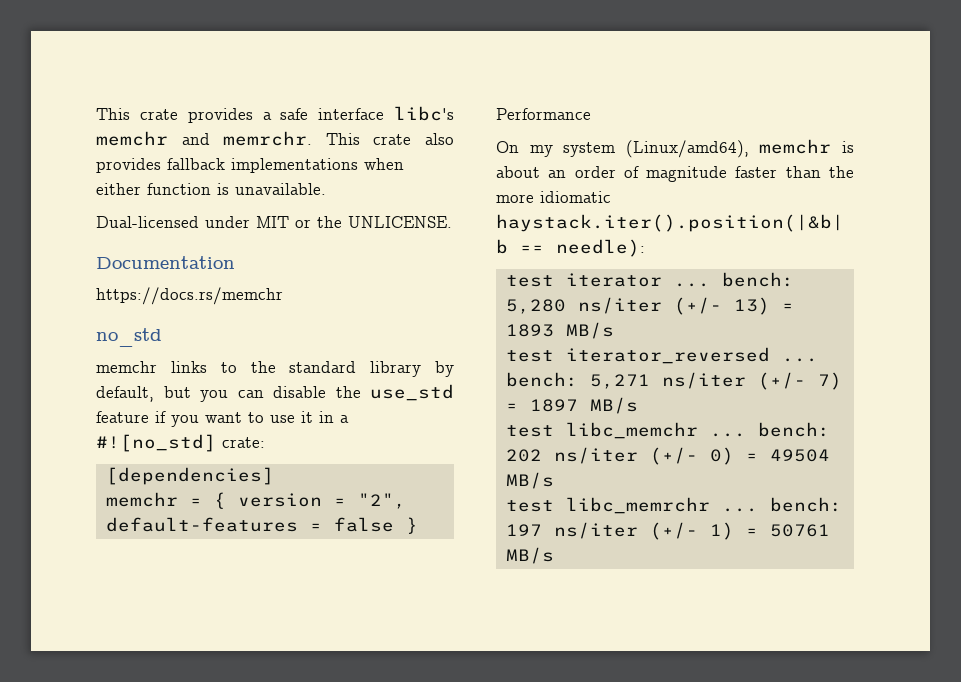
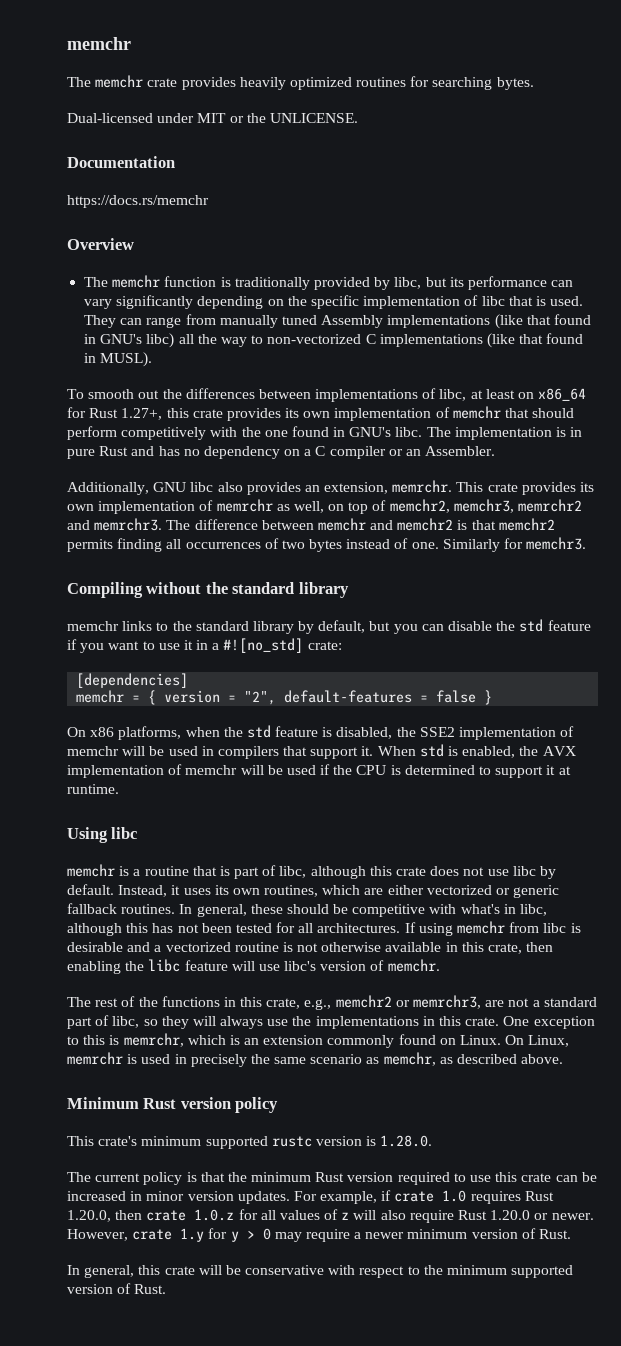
[96,106,455,123] [96,131,454,146] [96,158,404,173] [96,183,326,195] This crate provides a safe interface libc's memchr and memrchr. This crate also provides fallback implementations when either function is unavailable. -> [67,37,131,50] [67,75,534,90] memchr // The memchr crate provides heavily optimized routines for searching bytes.
[96,328,162,347] no_std -> [67,238,134,250] [84,275,574,290] [84,295,584,309] [84,314,591,329] [84,333,584,348] [84,352,153,367] [67,388,587,402] [67,406,575,421] [67,426,583,440] [67,446,496,459] [67,480,595,495] [67,499,583,514] [67,518,555,531] [67,537,587,552] [67,582,349,598] Overview // The memchr function is traditionally provided by libc, but its performance can vary significantly depending on the specific implementation of libc that is used. They can range from manually tuned Assembly implementations (like that found in GNU's libc) all the way to non-vectorized C implementations (like that found in MUSL). // To smooth out the differences between implementations of libc, at least on x86_64 for Rust 1.27+, this crate provides its own implementation of memchr that should perform competitively with the one found in GNU's libc. The implementation is in pure Rust and has no dependency on a C compiler or an Assembler. // Additionally, GNU libc also provides an extension, memrchr. This crate provides its own implementation of memrchr as well, on top of memchr2, memchr3, memrchr2 and memrchr3. The difference between memchr and memchr2 is that memchr2 permits finding all occurrences of two bytes instead of one. Similarly for memchr3. // Compiling without the standard library
[370,384,454,401] use_std -> [519,619,544,632] std
[496,108,591,120] [496,139,854,158] [496,166,854,182] [496,191,611,203] [496,214,844,232] [496,239,645,257] [505,272,794,287] [505,297,794,315] [505,322,614,339] [505,347,818,364] [505,372,842,390] [505,397,638,414] [505,422,830,439] [505,447,830,465] [505,472,554,489] [505,497,842,514] [505,522,830,540] [505,547,554,564] Performance // On my system (Linux/amd64), memchr is about an order of magnitude faster than the more idiomatic haystack.iter().position(|&b| b == needle): // test iterator ... bench: 5,280 ns/iter (+/- 13) = 1893 MB/s // test iterator_reversed ... bench: 5,271 ns/iter (+/- 7) = 1897 MB/s // test libc_memchr ... bench: 202 ns/iter (+/- 0) = 49504 MB/s // test libc_memrchr ... bench: 197 ns/iter (+/- 1) = 50761 MB/s -> [67,725,575,740] [67,744,576,759] [67,764,571,778] [67,784,119,794] [67,827,138,843] [67,864,556,879] [67,884,560,898] [67,903,548,917] [67,921,581,936] [67,942,554,954] [67,959,440,974] [67,995,597,1010] [67,1015,595,1029] [67,1033,570,1048] [67,1052,564,1067] [67,1097,279,1113] [67,1135,433,1149] [67,1172,597,1185] [67,1190,554,1204] [67,1209,594,1223] [67,1228,572,1242] [67,1265,574,1278] [67,1283,167,1294] On x86 platforms, when the std feature is disabled, the SSE2 implementation of memchr will be used in compilers that support it. When std is enabled, the AVX implementation of memchr will be used if the CPU is determined to support it at runtime. // Using libc // memchr is a routine that is part of libc, although this crate does not use libc by default. Instead, it uses its own routines, which are either vectorized or generic fallback routines. In general, these should be competitive with what's in libc, although this has not been tested for all architectures. If using memchr from libc is desirable and a vectorized routine is not otherwise available in this crate, then enabling the libc feature will use libc's version of memchr. // The rest of the functions in this crate, e.g., memchr2 or memrchr3, are not a standard part of libc, so they will always use the implementations in this crate. One exception to this is memrchr, which is an extension commonly found on Linux. On Linux, memrchr is used in precisely the same scenario as memchr, as described above. // Minimum Rust version policy // This crate's minimum supported rustc version is 1.28.0. // The current policy is that the minimum Rust version required to use this crate can be increased in minor version updates. For example, if crate 1.0 requires Rust 1.20.0, then crate 1.0.z for all values of z will also require Rust 1.20.0 or newer. However, crate 1.y for y > 0 may require a newer minimum version of Rust. // In general, this crate will be conservative with respect to the minimum supported version of Rust.

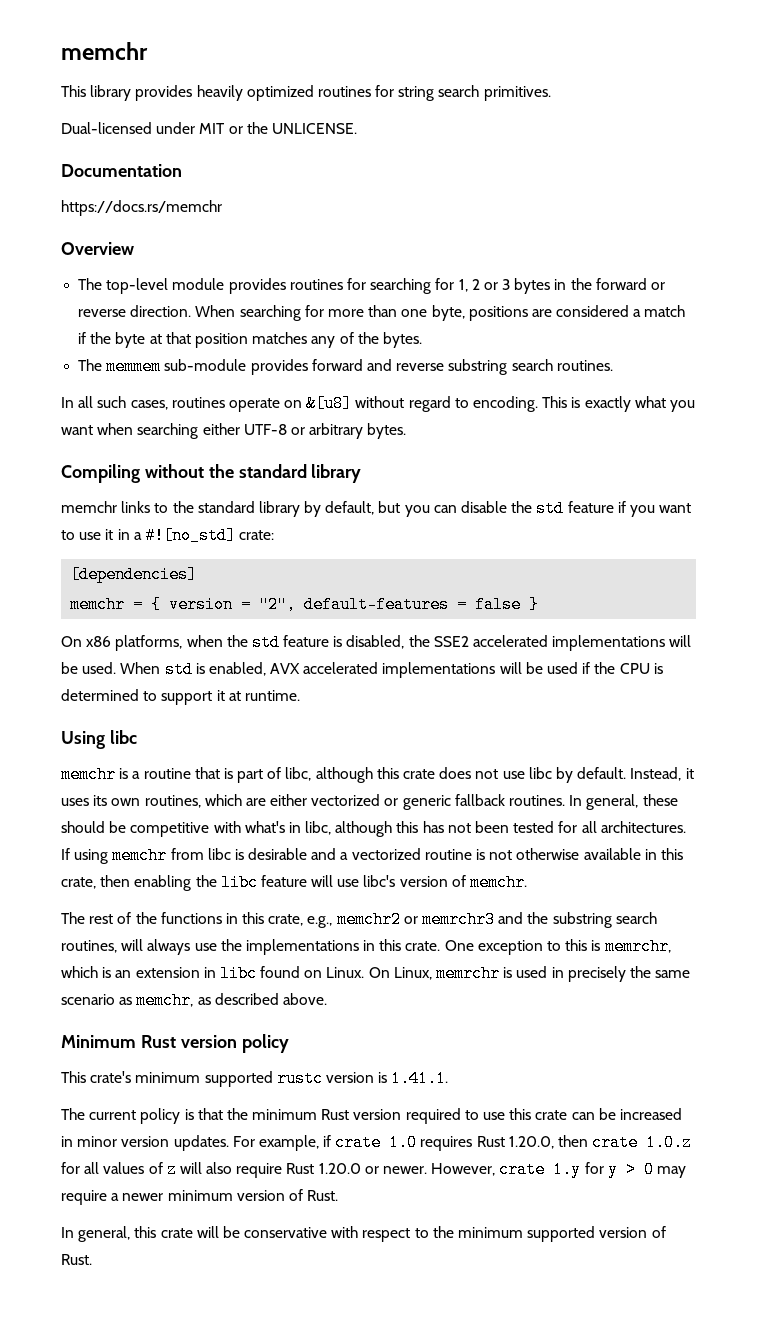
[67,75,178,88] The memchr crate -> [61,85,132,101] This library
[432,77,534,90] searching bytes. -> [398,85,551,101] string search primitives.
[112,275,574,290] [84,295,584,309] [84,314,591,329] [84,333,584,348] [84,352,153,367] [67,388,587,402] [67,406,575,421] [67,426,583,440] [67,446,496,459] [67,480,595,495] [67,499,583,514] [67,518,555,531] [67,537,587,552] memchr function is traditionally provided by libc, but its performance can vary significantly depending on the specific implementation of libc that is used. They can range from manually tuned Assembly implementations (like that found in GNU's libc) all the way to non-vectorized C implementations (like that found in MUSL). // To smooth out the differences between implementations of libc, at least on x86_64 for Rust 1.27+, this crate provides its own implementation of memchr that should perform competitively with the one found in GNU's libc. The implementation is in pure Rust and has no dependency on a C compiler or an Assembler. // Additionally, GNU libc also provides an extension, memrchr. This crate provides its own implementation of memrchr as well, on top of memchr2, memchr3, memrchr2 and memrchr3. The difference between memchr and memchr2 is that memchr2 permits finding all occurrences of two bytes instead of one. Similarly for memchr3. -> [106,278,666,294] [78,305,686,321] [78,332,422,348] [78,358,613,375] [61,395,695,412] [61,423,407,439] top-level module provides routines for searching for 1, 2 or 3 bytes in the forward or reverse direction. When searching for more than one byte, positions are considered a match if the byte at that position matches any of the bytes. // The memmem sub-module provides forward and reverse substring search routines. // In all such cases, routines operate on &[u8] without regard to encoding. This is exactly what you want when searching either UTF-8 or arbitrary bytes.
[459,726,575,740] [67,744,576,759] [67,764,238,778] implementation of memchr will be used in compilers that support it. When std is enabled, the AVX implementation of memchr -> [473,635,692,651] [61,661,496,678] accelerated implementations will be used. When std is enabled, AVX accelerated implementations
[413,995,597,1009] [67,1015,189,1029] memrchr3, are not a standard part of libc, so they -> [422,911,657,928] [61,940,117,953] memrchr3 and the substring search routines,
[327,1035,395,1048] commonly -> [203,965,257,982] in libc
[380,1135,433,1147] 1.28.0. -> [391,1070,449,1087] 1.41.1.

